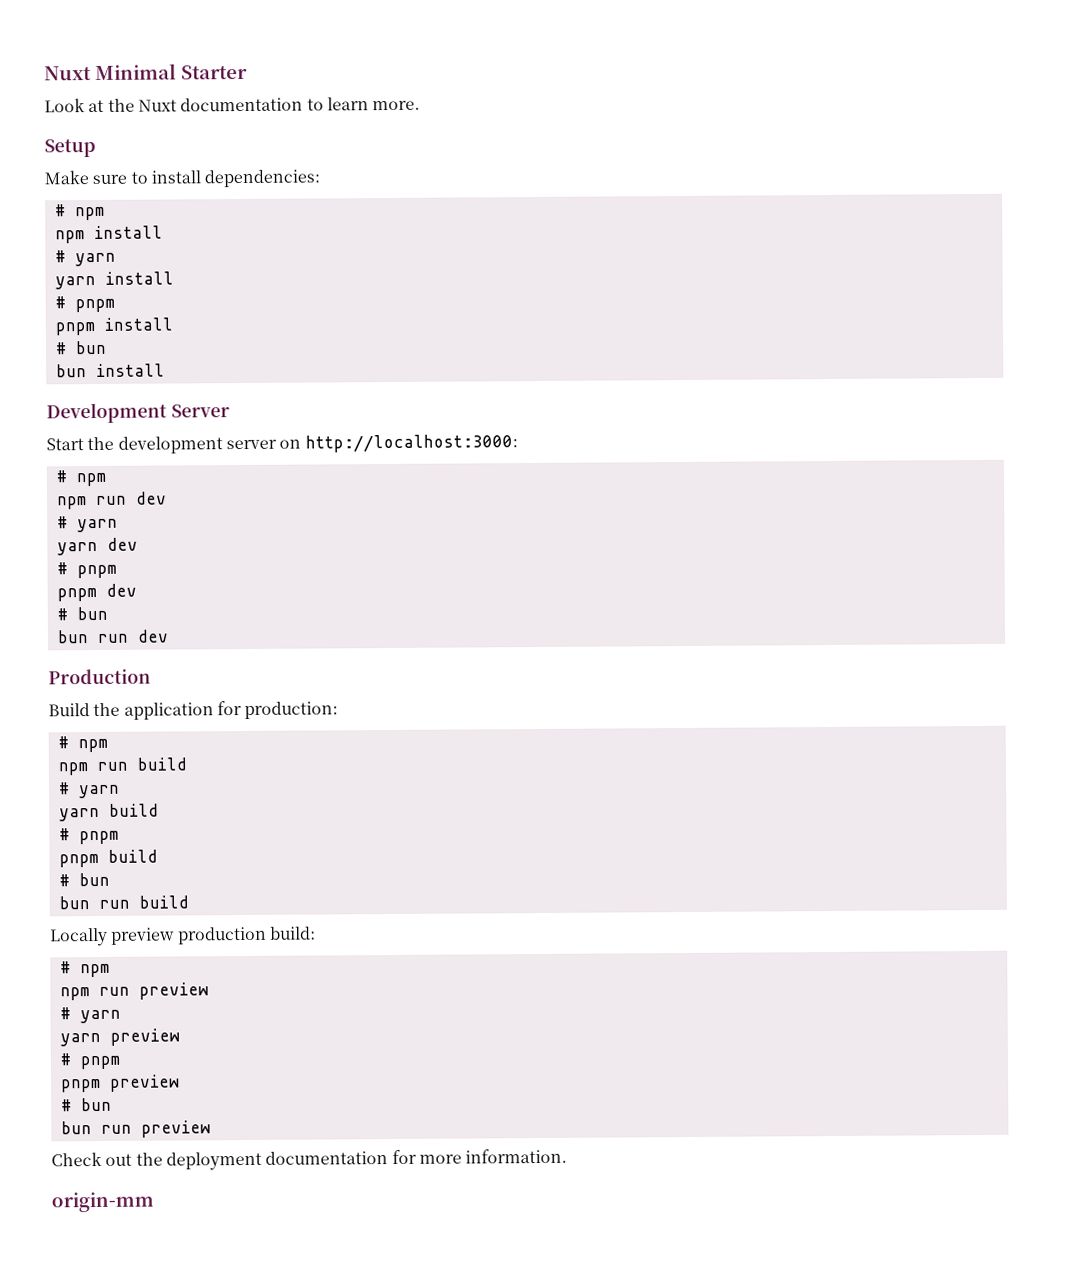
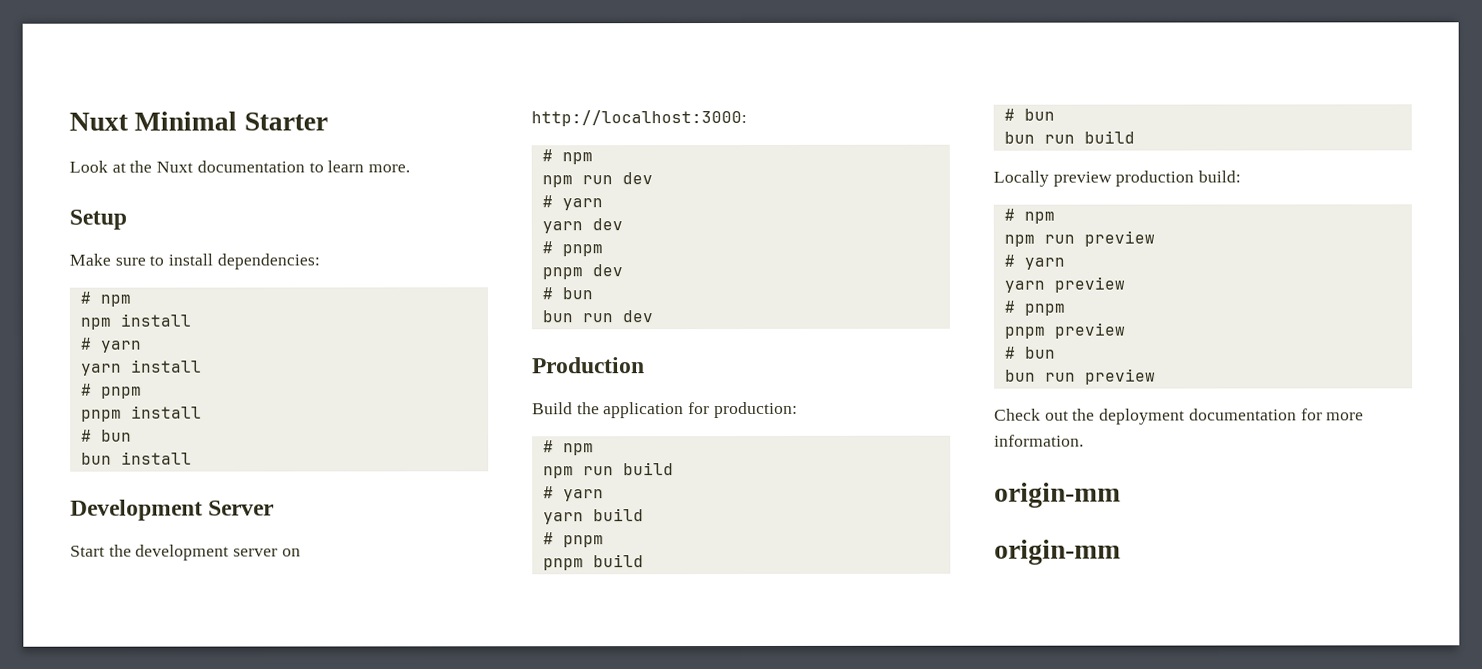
(154, 1202) none -> [994,539,1121,565] // origin-mm

